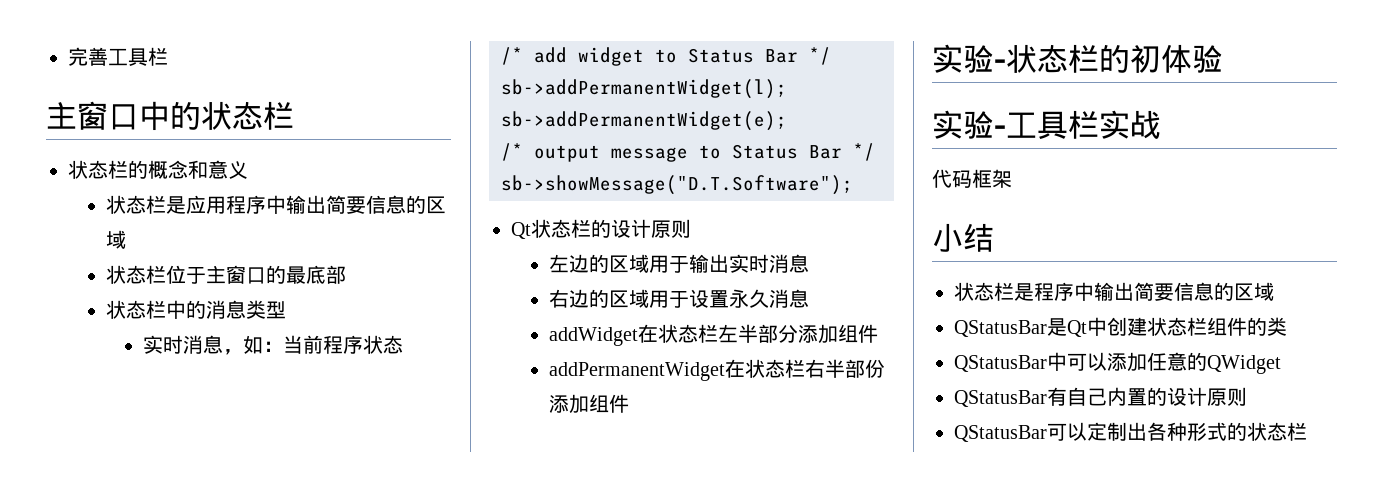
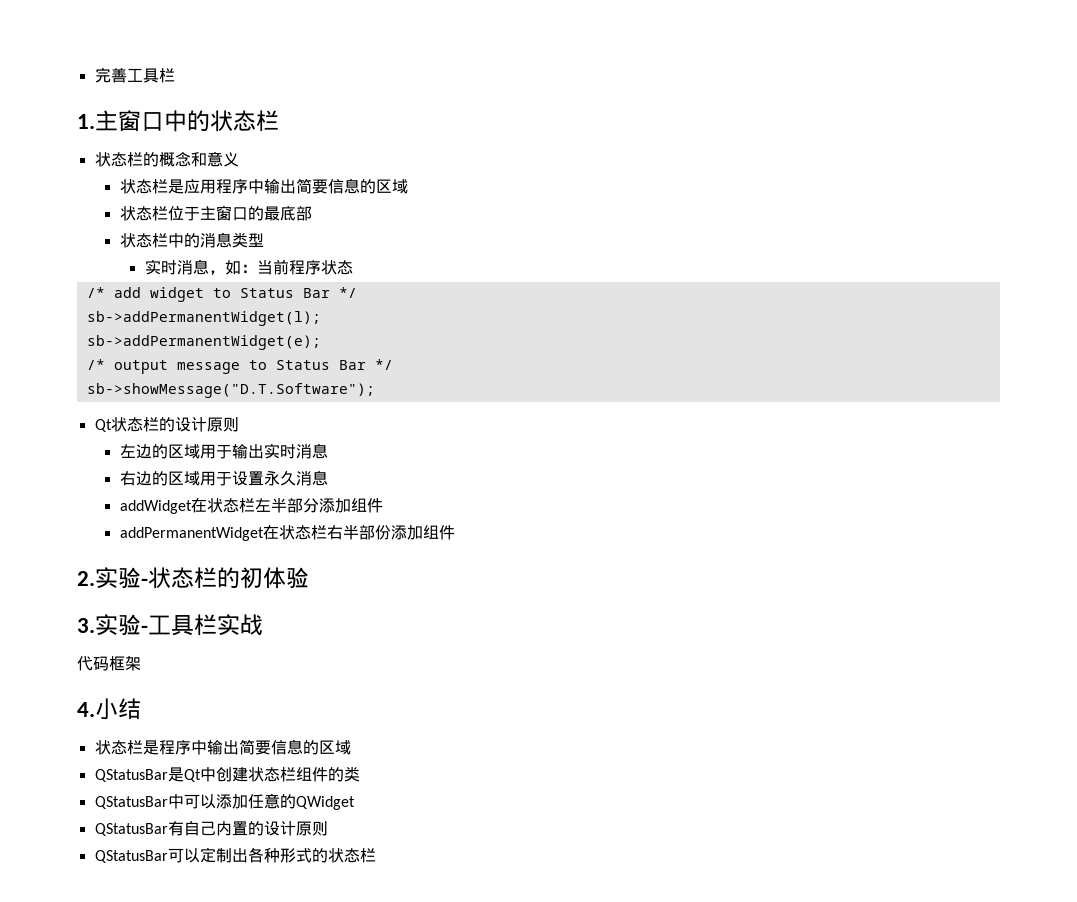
(168, 56) none -> [77,114,95,129] 1.
(629, 403) none -> [77,571,95,586] 2.
(1223, 59) none -> [77,618,95,633] 3.
(1012, 178) none -> [77,702,95,717] 4.

